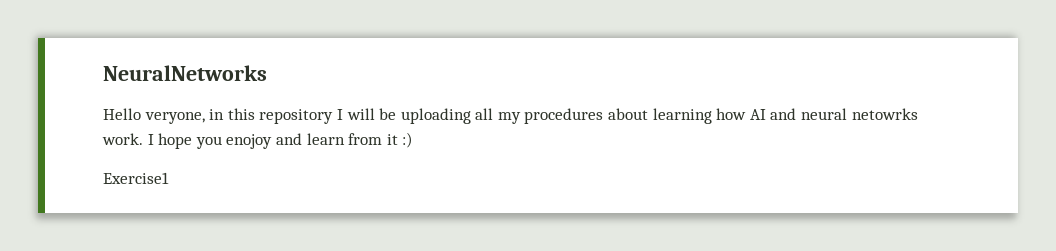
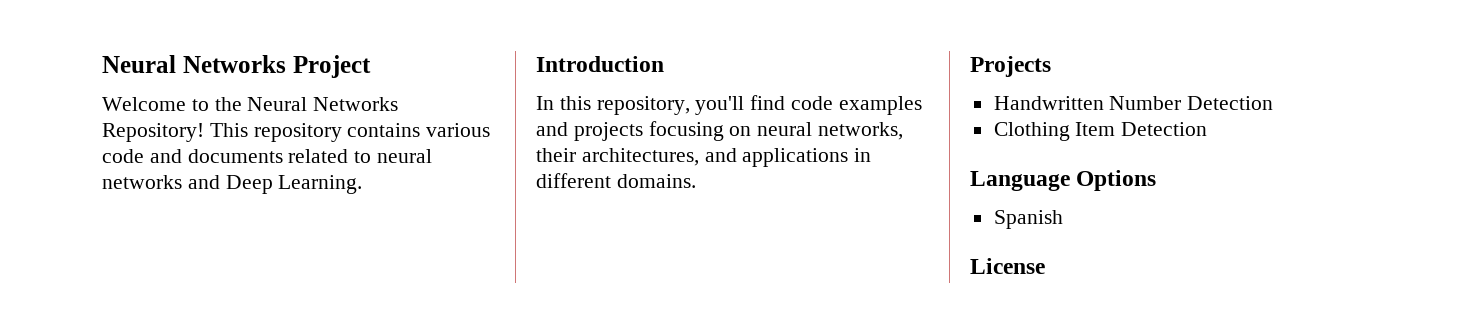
[103,65,267,81] [103,108,918,124] [102,132,414,149] [103,172,169,184] NeuralNetworks // Hello veryone, in this repository I will be uploading all my procedures about learning how AI and neural netowrks work. I hope you enojoy and learn from it :) // Exercise1 -> [102,55,371,78] [102,97,399,111] [102,123,491,142] [102,149,433,163] [102,175,363,194] [536,56,664,72] [536,95,922,115] [536,121,904,141] [536,148,872,167] [536,173,696,188] [970,56,1051,77] [993,96,1274,110] [993,122,1208,141] [970,170,1157,191] [993,210,1063,229] [970,258,1045,274] Neural Networks Project // Welcome to the Neural Networks Repository! This repository contains various code and documents related to neural networks and Deep Learning. // Introduction // In this repository, you'll find code examples and projects focusing on neural networks, their architectures, and applications in different domains. // Projects // Handwritten Number Detection // Clothing Item Detection // Language Options // Spanish // License

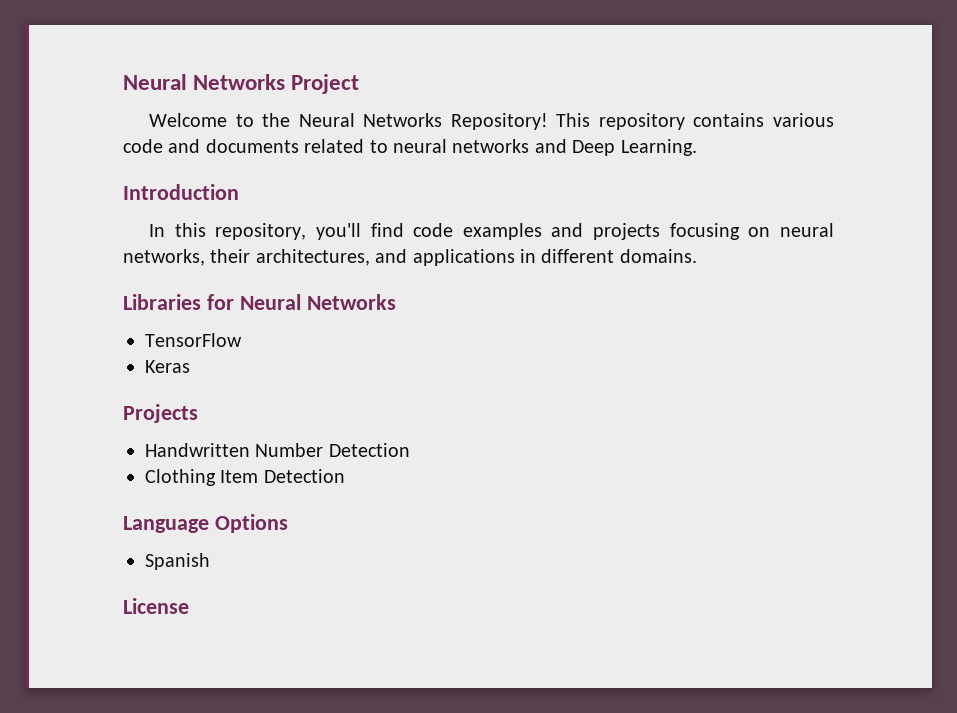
(696, 181) none -> [123,294,396,310] [145,333,242,347] [145,360,190,373] // Libraries for Neural Networks // TensorFlow // Keras

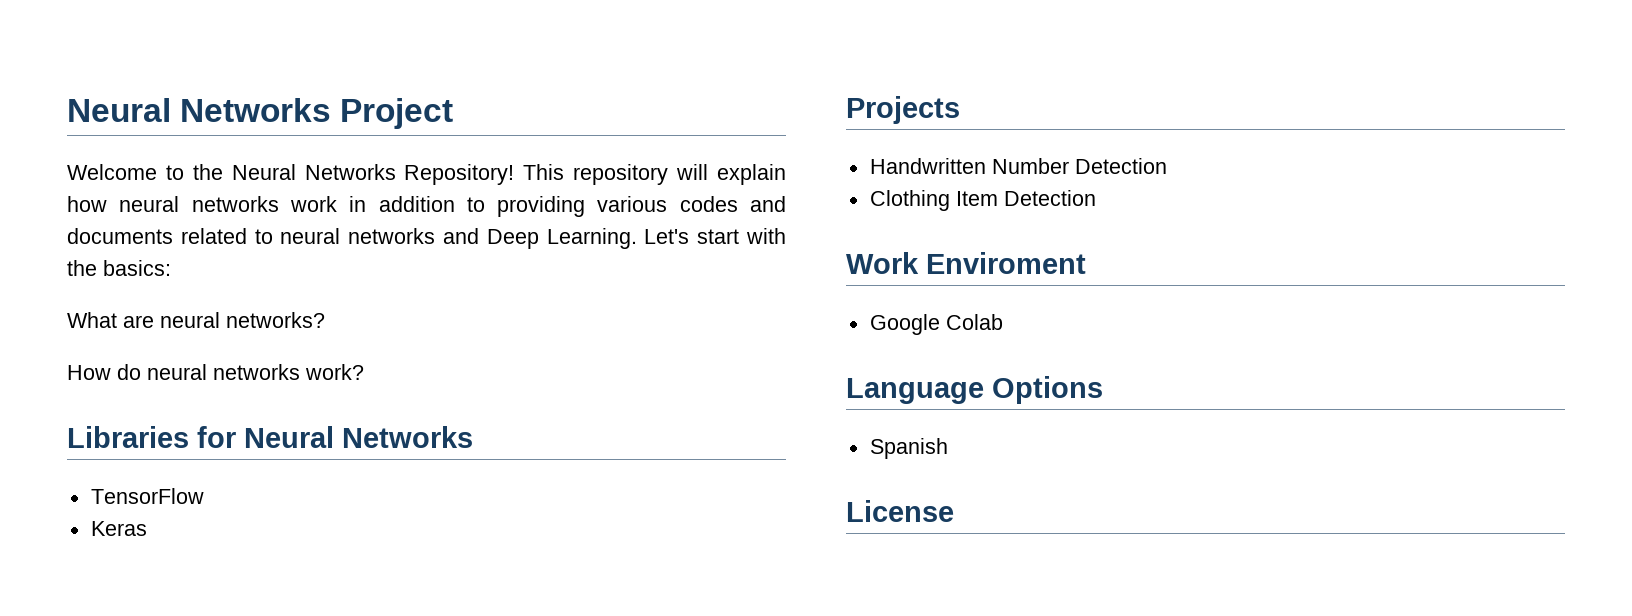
[693,113,835,127] [123,139,163,153] contains various code -> [676,164,787,185] [67,196,738,217] will explain how neural networks work in addition to providing various codes
[123,184,239,200] [149,223,835,240] [123,249,697,266] // Introduction // In this repository, you'll find code examples and projects focusing on neural networks, their architectures, and applications in different domains. -> [644,228,786,244] [67,260,171,276] [67,312,325,328] [67,364,364,380] Let's start with the basics: // What are neural networks? // How do neural networks work?
(345, 476) none -> [846,252,1086,274] [869,314,1003,335] // Work Enviroment // Google Colab

